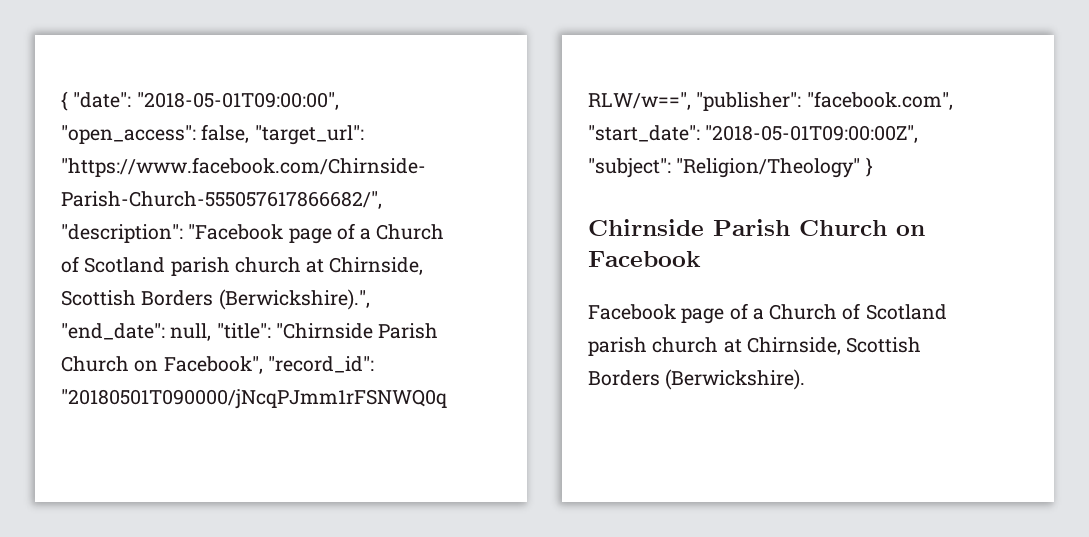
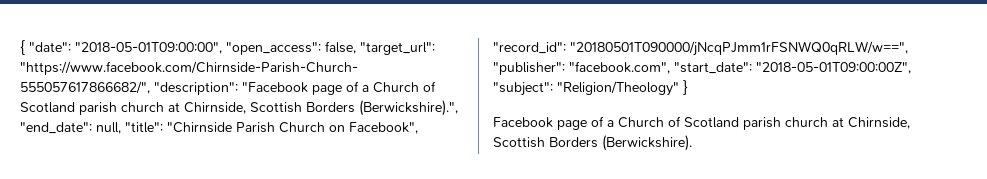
[588,219,925,236] [588,251,701,267] // Chirnside Parish Church on Facebook -> (688, 87) none

